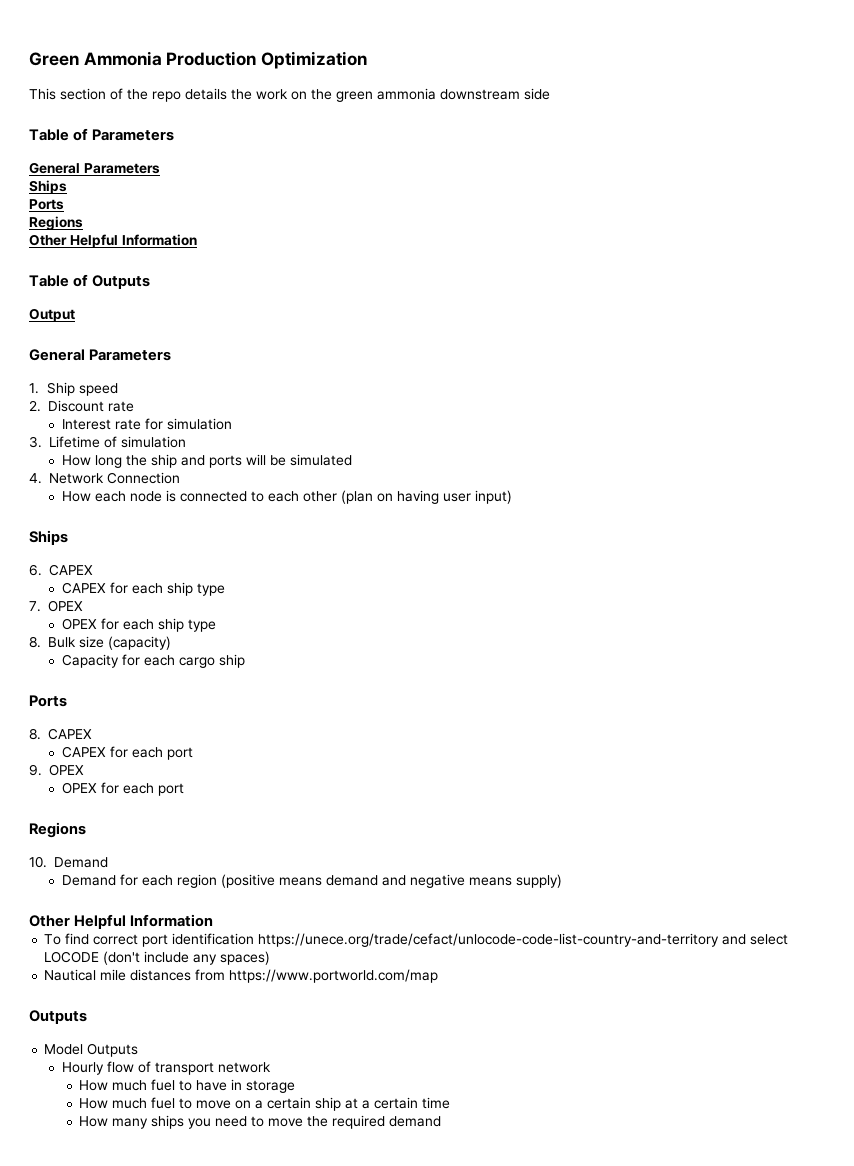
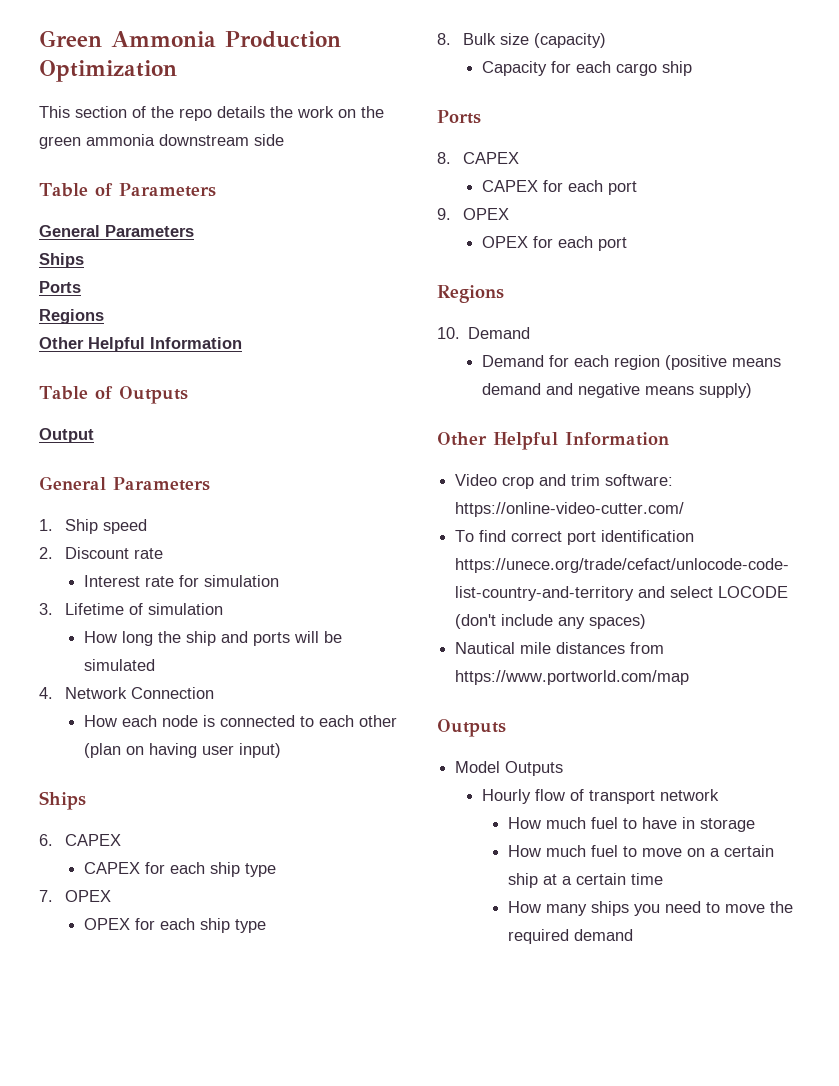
(214, 920) none -> [455,474,674,489] [455,502,685,517] // Video crop and trim software: https://online-video-cutter.com/

